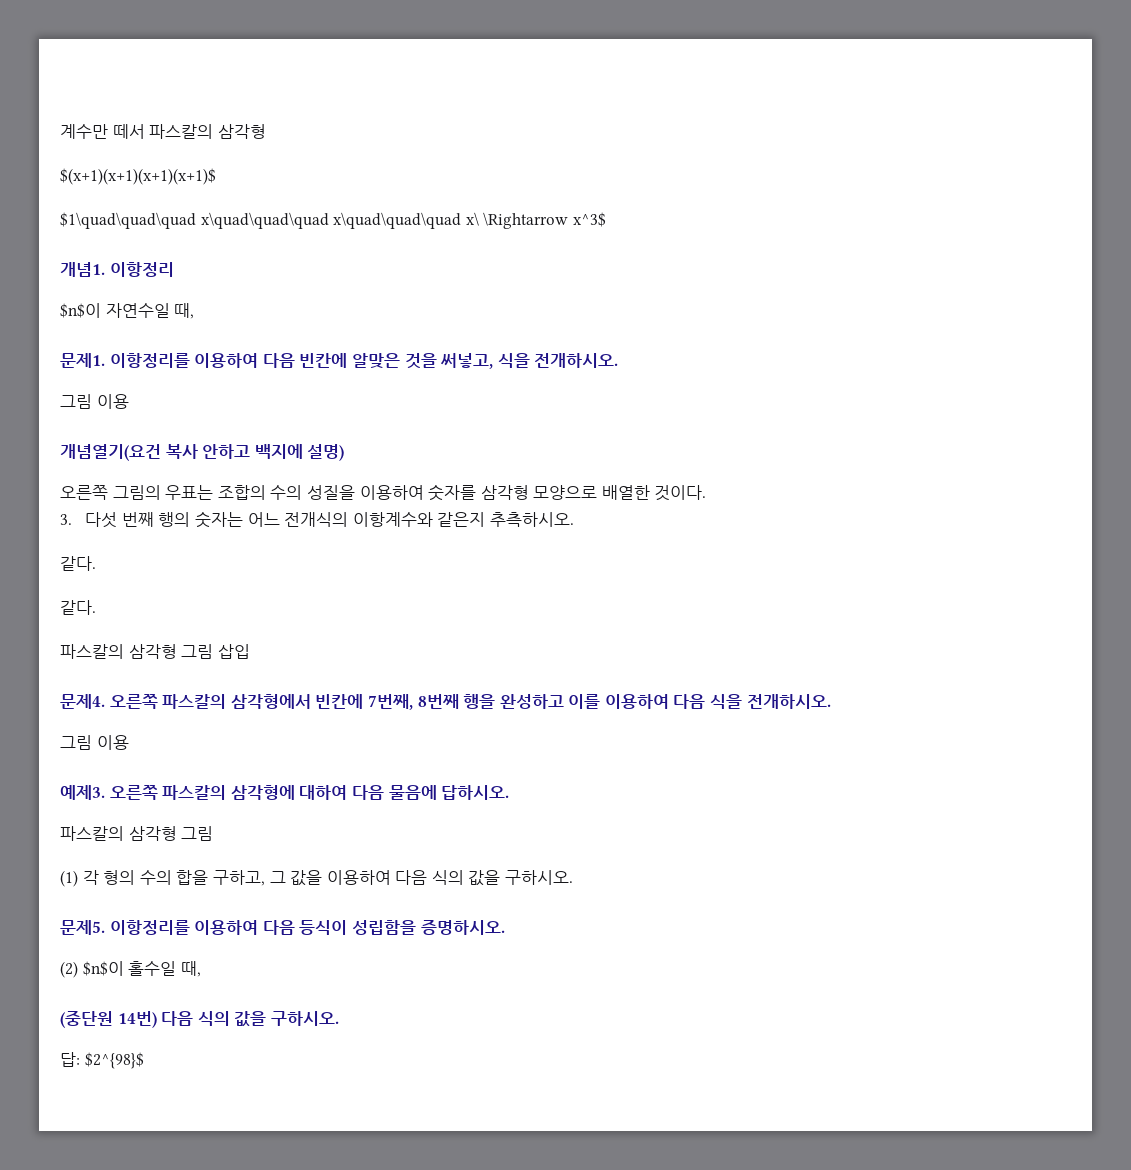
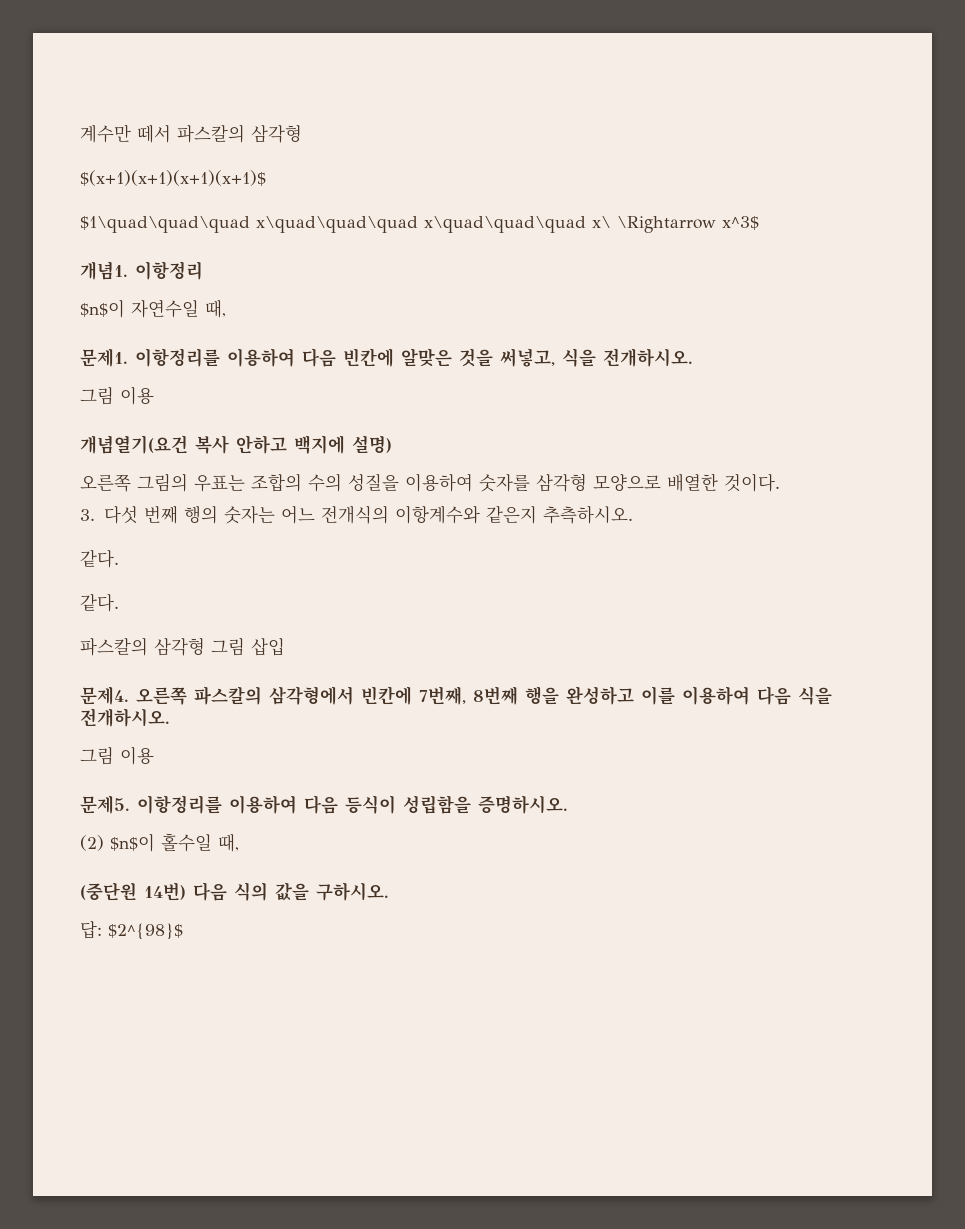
[60,785,510,800] [60,826,214,841] [60,870,574,887] // 예제3. 오른쪽 파스칼의 삼각형에 대하여 다음 물음에 답하시오. // 파스칼의 삼각형 그림 // (1) 각 형의 수의 합을 구하고, 그 값을 이용하여 다음 식의 값을 구하시오. -> (154, 755) none

